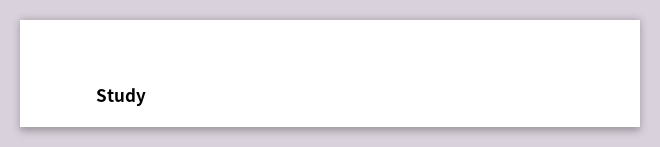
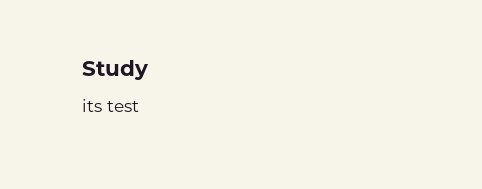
(146, 97) none -> [82,99,139,112] // its test

